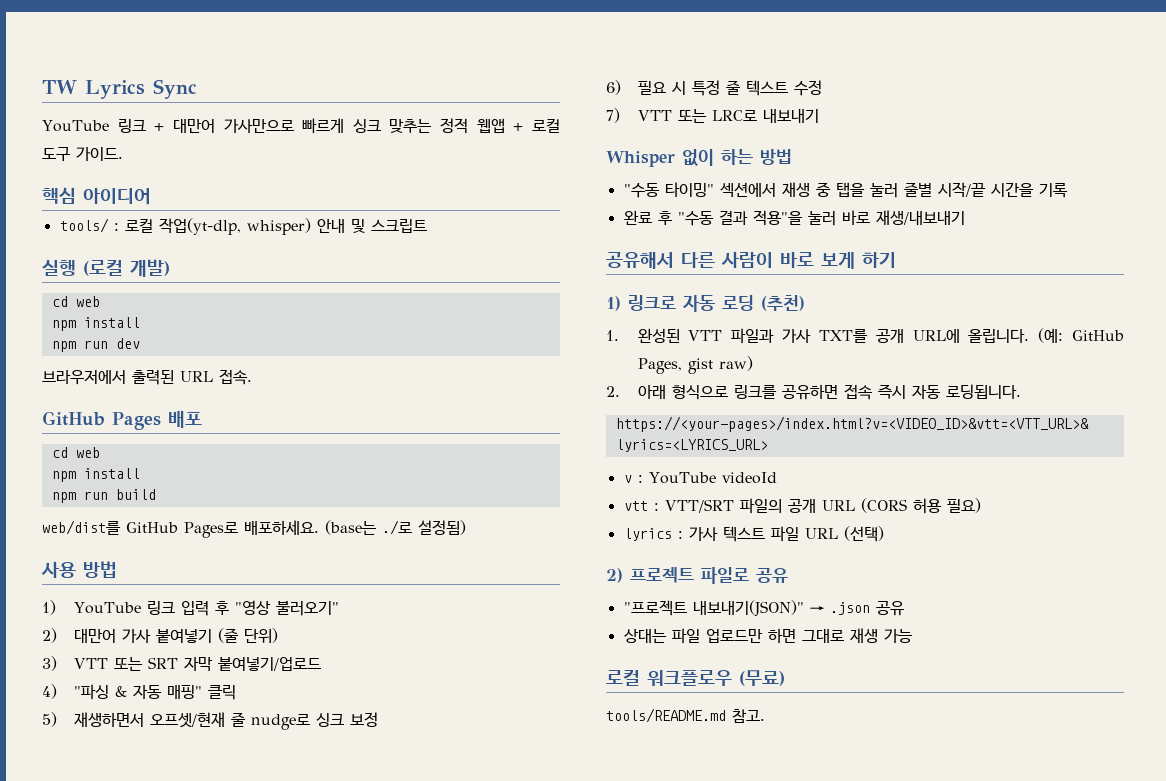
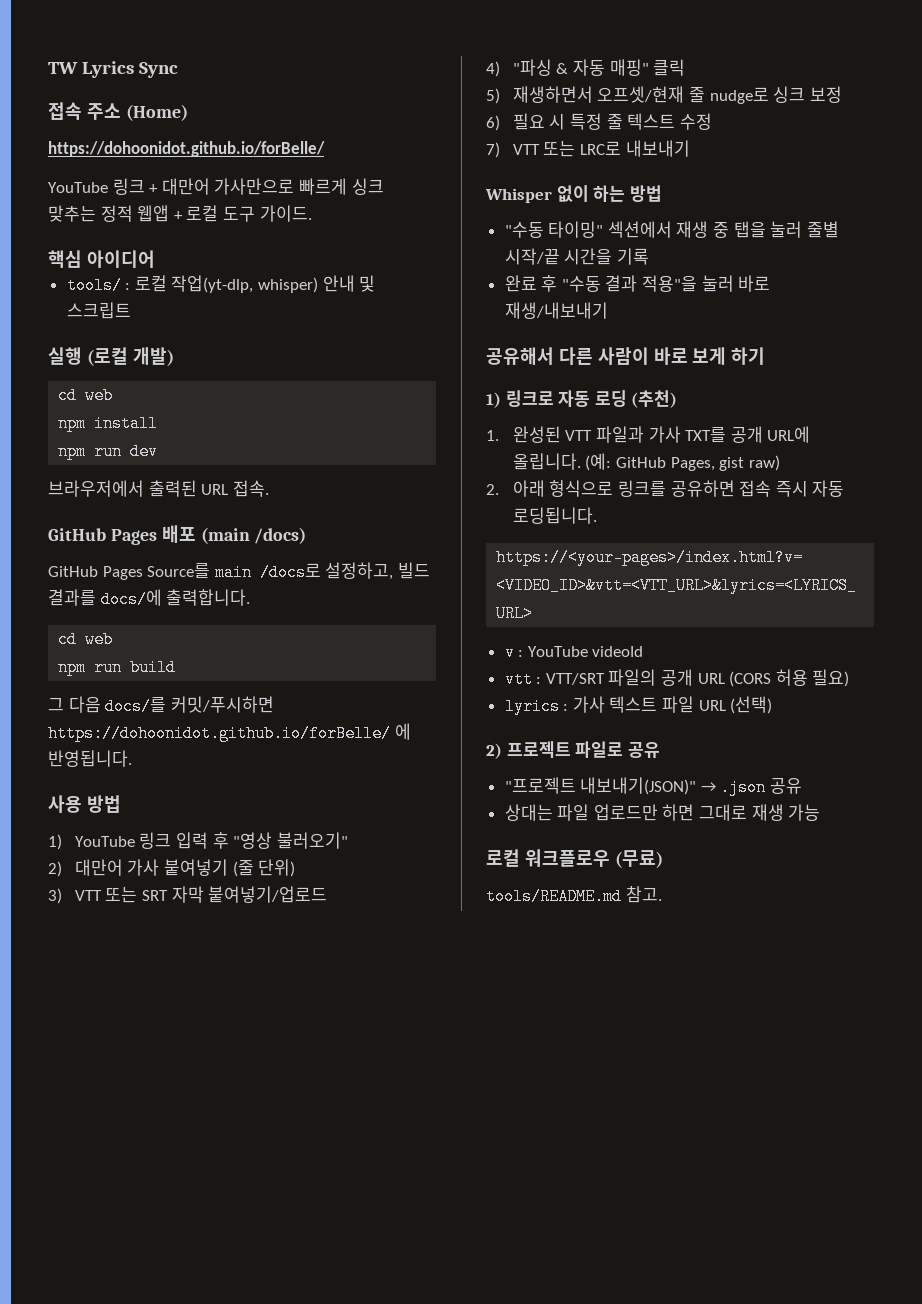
(197, 89) none -> [48,102,188,121] [48,141,325,157] // 접속 주소 (Home) // https://dohoonidot.github.io/forBelle/
[51,447,100,458] [51,468,140,482] // cd web // npm install -> [200,527,307,544] [48,562,430,581] [48,589,251,608] [58,631,114,648] (main /docs) // GitHub Pages Source를 main /docs로 설정하고, 빌드 결과를 docs/에 출력합니다. // cd web
[42,520,466,538] web/dist를 GitHub Pages로 배포하세요. (base는 ./로 설정됨) -> [48,696,274,715] [48,723,411,742] [48,750,132,767] 그 다음 docs/를 커밋/푸시하면 https://dohoonidot.github.io/forBelle/ 에 반영됩니다.

